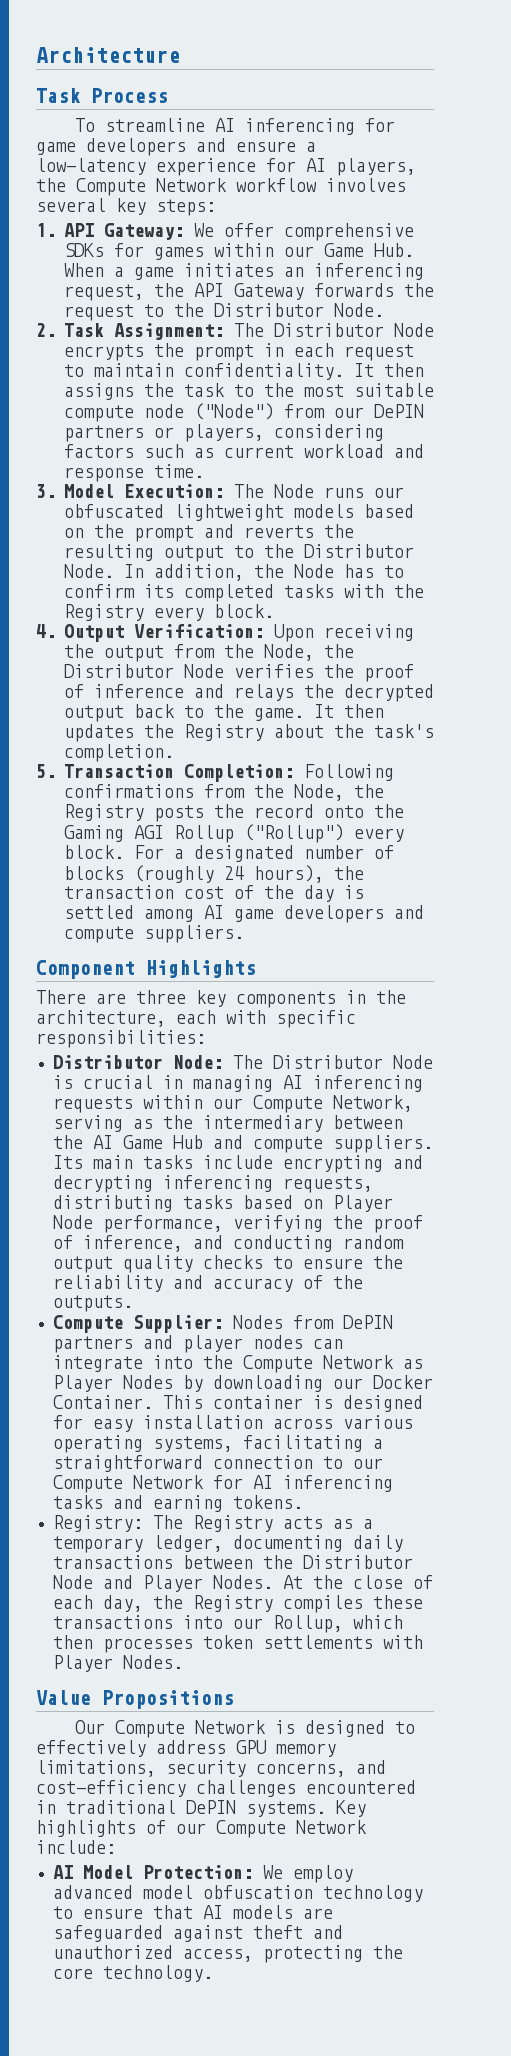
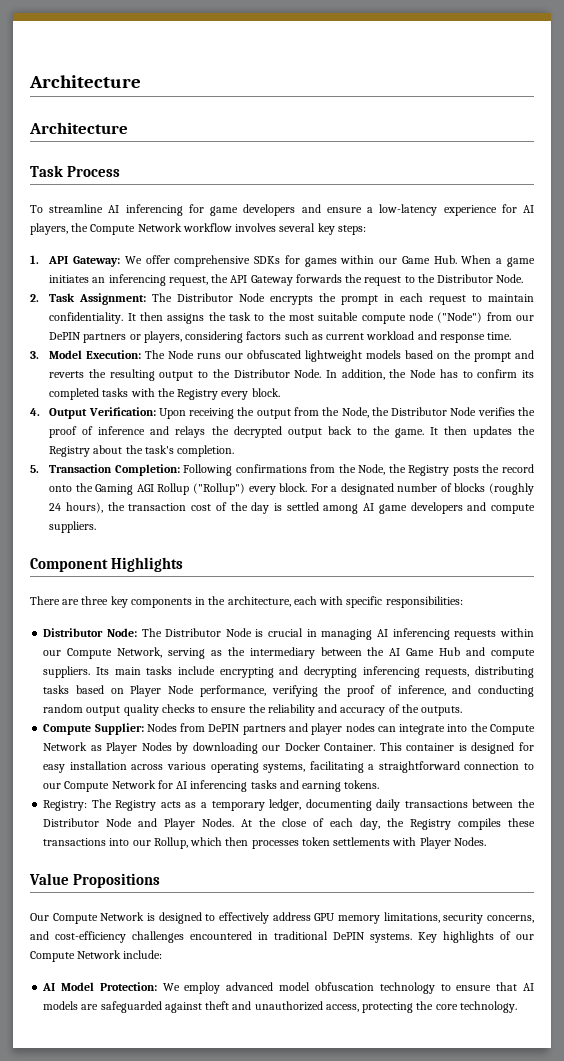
[36,47,180,63] Architecture -> [29,75,141,88] [29,122,128,134] Architecture // Architecture

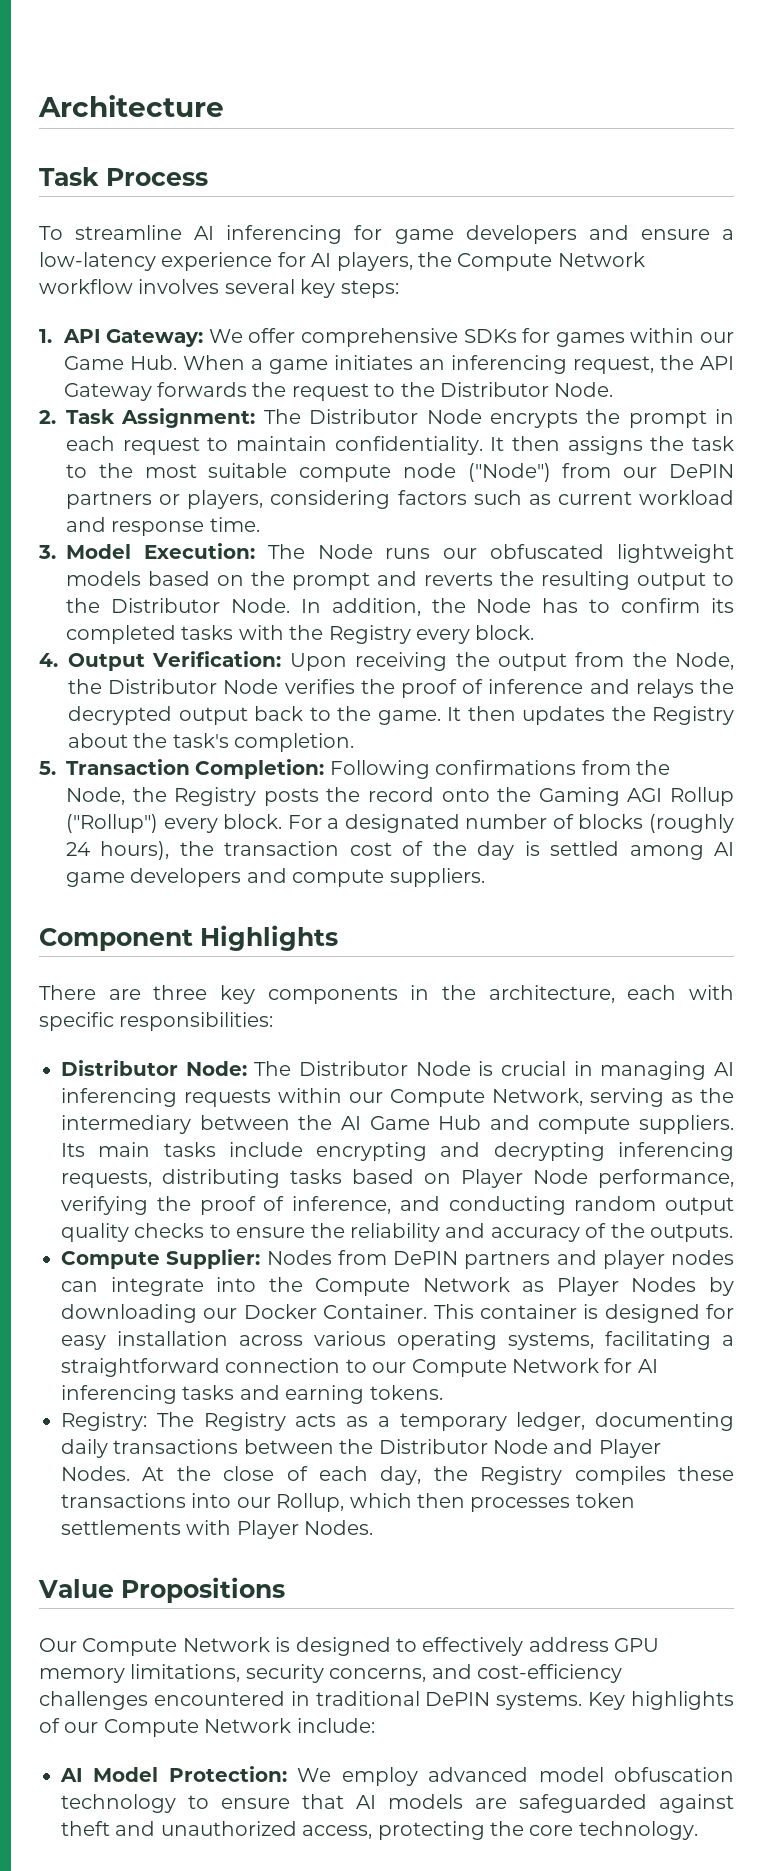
[29,75,141,88] [29,122,128,134] Architecture // Architecture -> [38,95,224,117] Architecture

